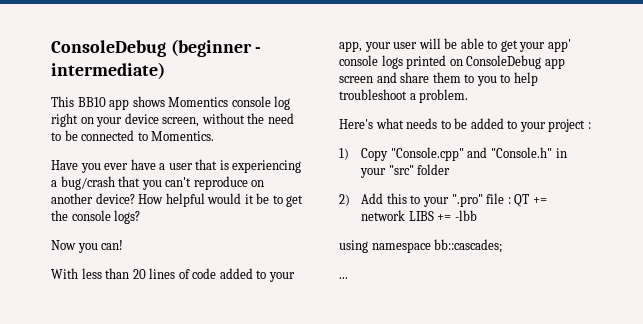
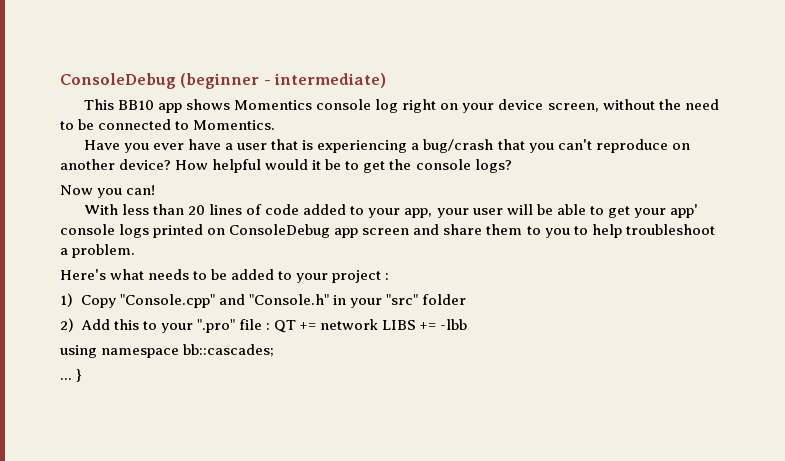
(348, 278) none -> [76,369,83,382] }

